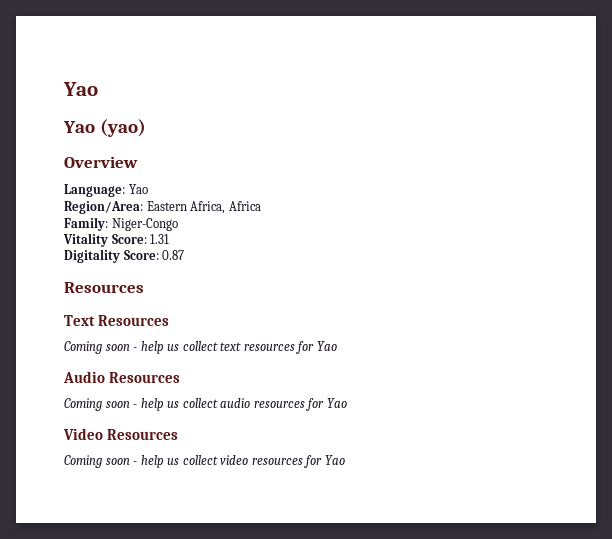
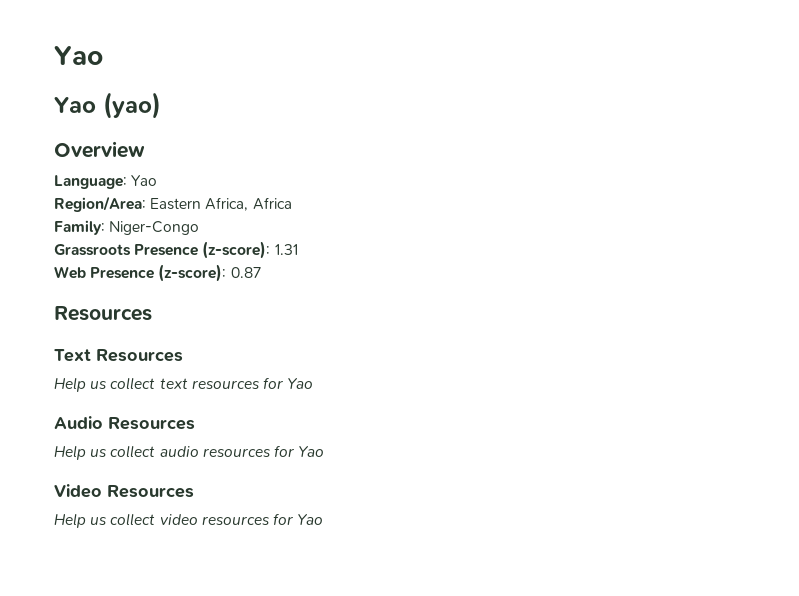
[63,233,170,247] [64,249,159,263] Vitality Score: 1.31 // Digitality Score: -> [54,241,298,259] [54,264,227,282] Grassroots Presence (z-score): 1.31 // Web Presence (z-score):
[64,341,164,354] Coming soon - help -> [54,377,86,392] Help
[64,398,164,411] Coming soon - help -> [54,445,86,460] Help
[64,455,164,468] Coming soon - help -> [54,513,86,528] Help

